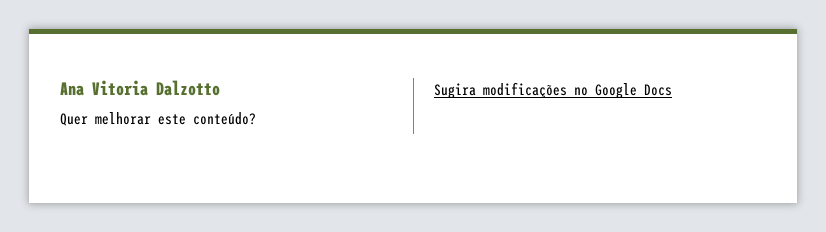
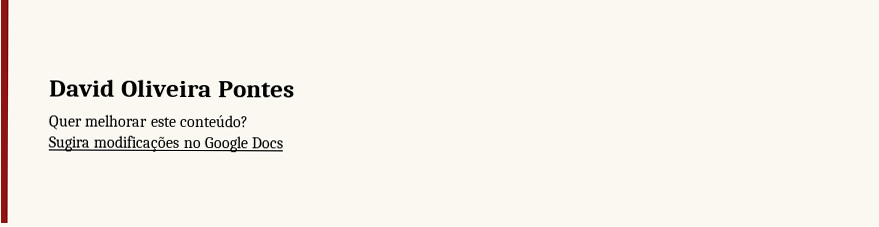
[60,80,220,96] Ana Vitoria Dalzotto -> [49,79,295,98] David Oliveira Pontes

